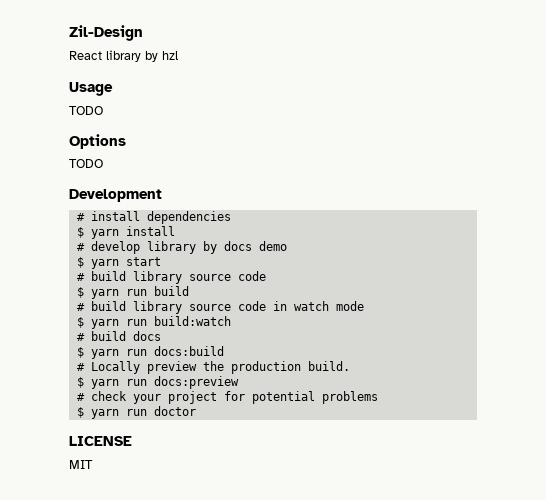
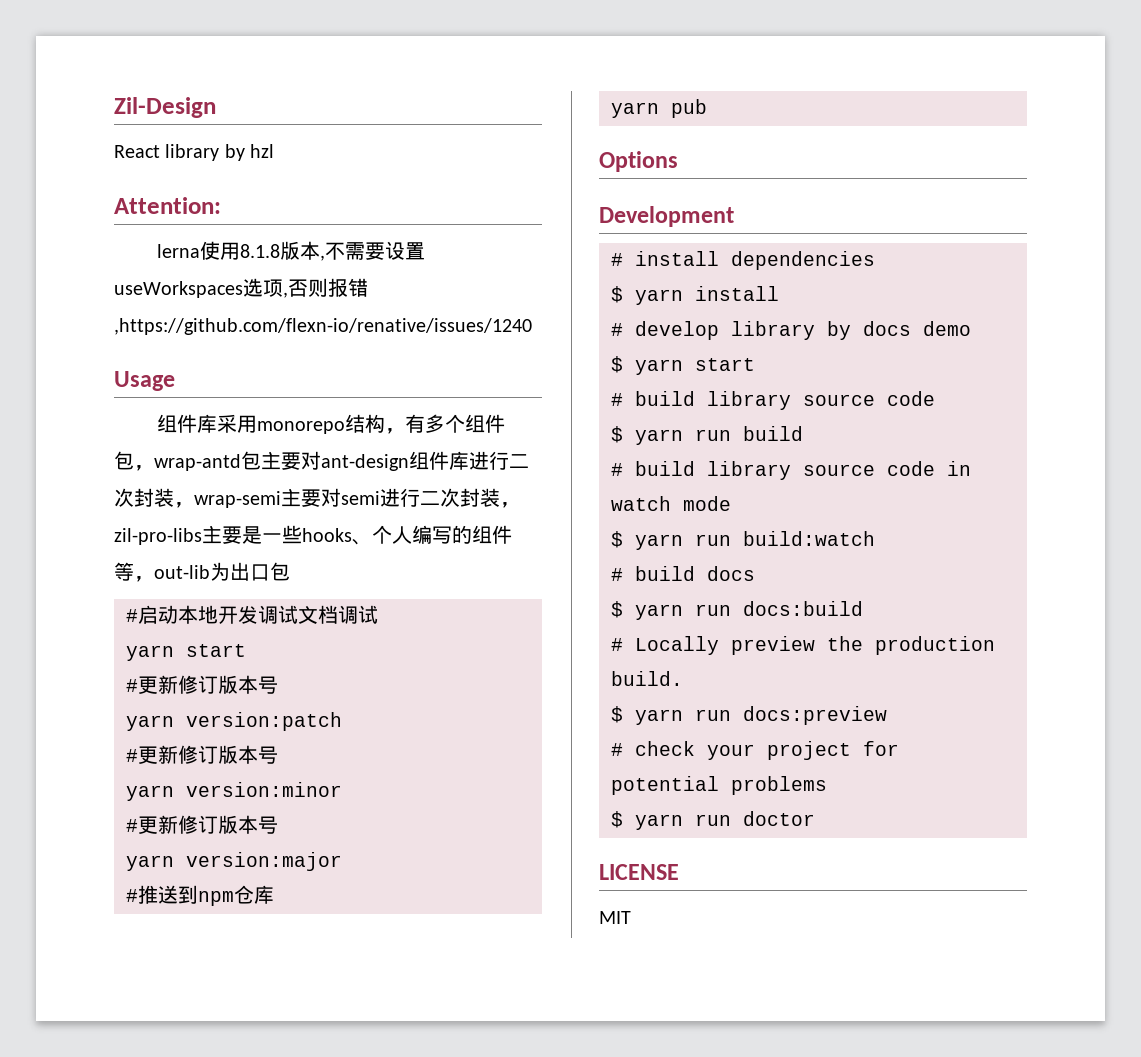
[69,82,113,96] [69,106,103,115] Usage // TODO -> [114,197,221,214] [157,241,426,261] [114,278,368,298] [114,318,532,335] [114,371,175,391] [157,414,506,434] [114,451,529,471] [114,488,520,508] [114,525,512,545] [114,562,290,582] [126,605,378,624] [126,644,246,661] [126,675,278,694] [126,712,342,731] [126,745,278,764] [126,782,342,801] [126,815,278,834] [126,852,342,871] [126,885,274,906] [611,99,707,118] Attention: // lerna使用8.1.8版本,不需要设置useWorkspaces选项,否则报错,https://github.com/flexn-io/renative/issues/1240 // Usage // 组件库采用monorepo结构，有多个组件包，wrap-antd包主要对ant-design组件库进行二次封装，wrap-semi主要对semi进行二次封装，zil-pro-libs主要是一些hooks、个人编写的组件等，out-lib为出口包 // #启动本地开发调试文档调试 // yarn start // #更新修订版本号 // yarn version:patch // #更新修订版本号 // yarn version:minor // #更新修订版本号 // yarn version:major // #推送到npm仓库 // yarn pub
[69,159,103,168] // TODO -> (678, 161) none

